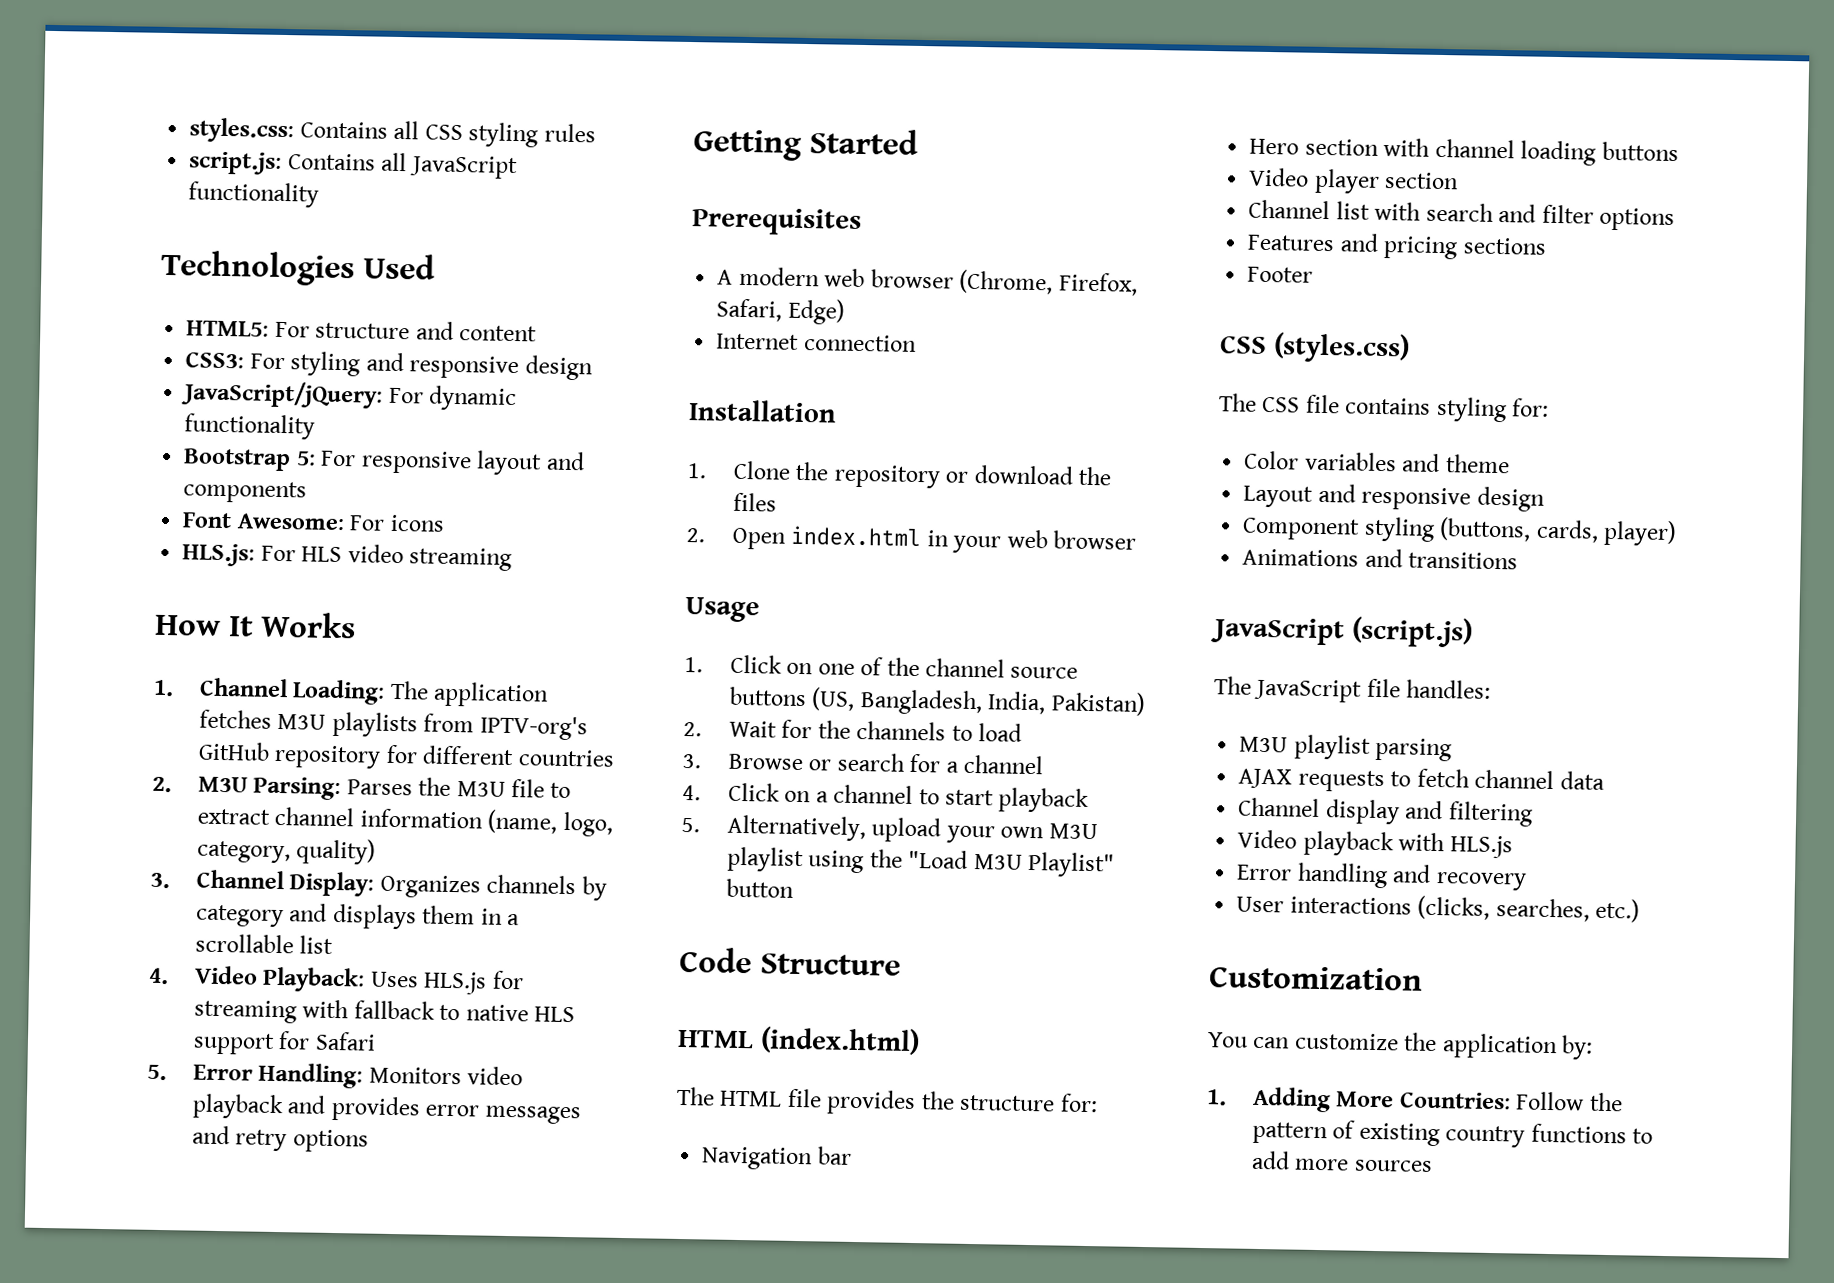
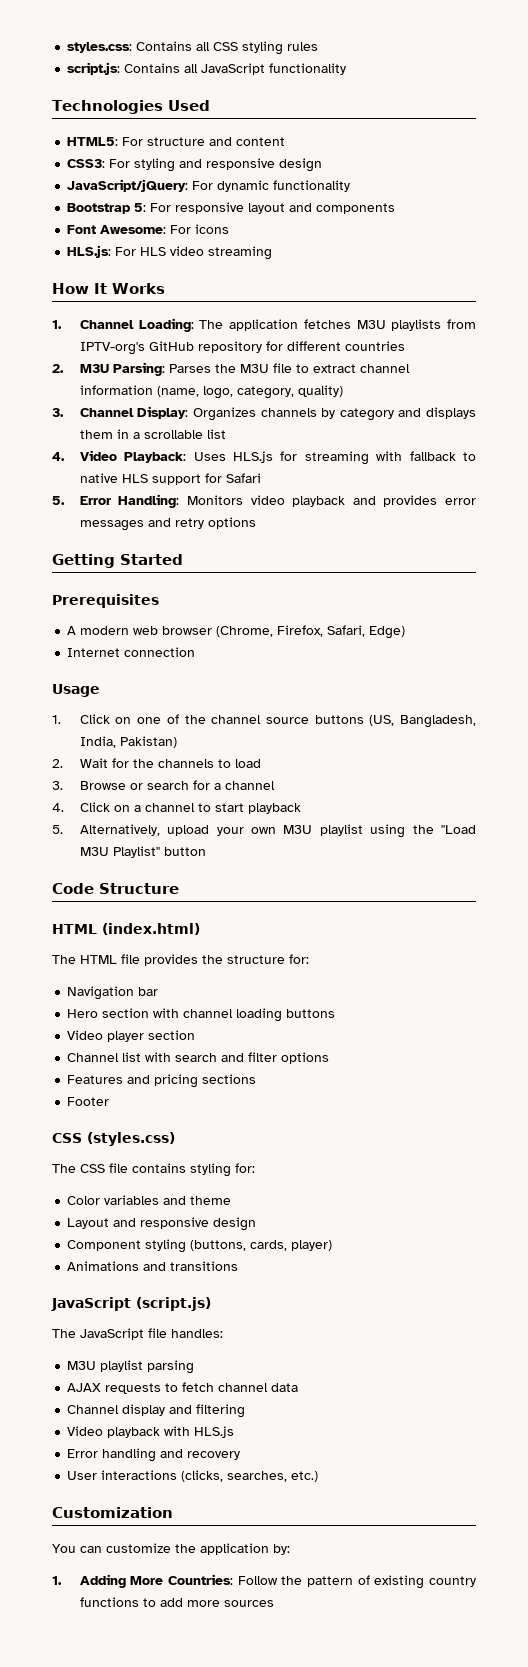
[688,399,837,423] [687,460,1112,489] [732,492,777,512] [686,525,1136,554] // Installation // 1. Clone the repository or download the files // 2. Open index.html in your web browser -> (196, 652) none

